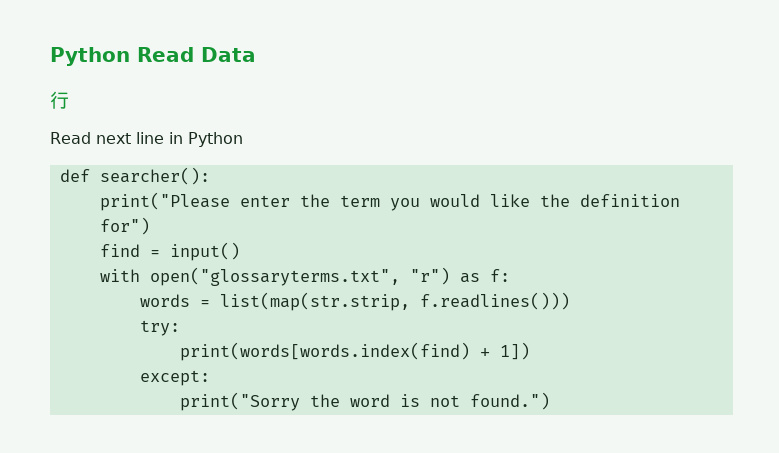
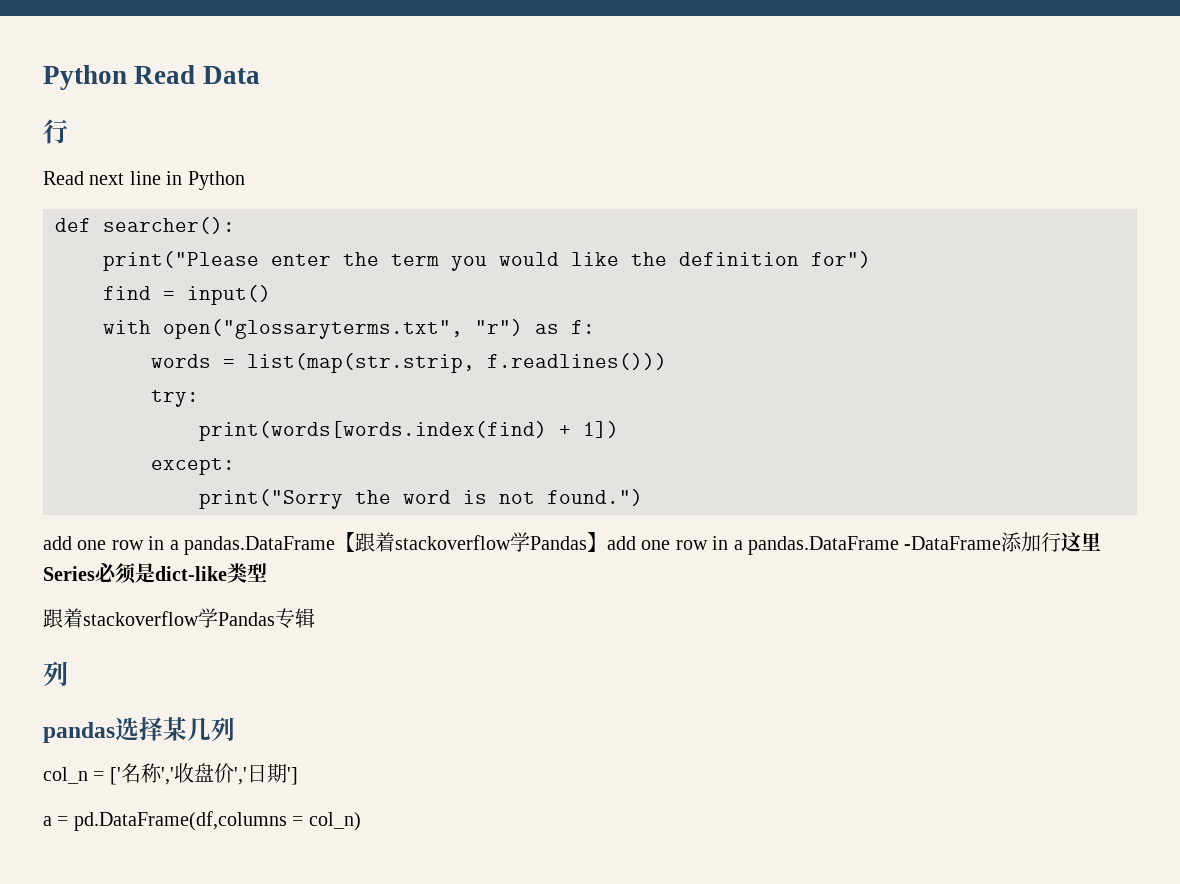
(550, 401) none -> [43,532,1102,555] [43,563,267,584] [43,608,315,629] [43,661,68,687] [43,717,235,743] [43,763,298,785] [43,811,361,831] // add one row in a pandas.DataFrame【跟着stackoverflow学Pandas】add one row in a pandas.DataFrame -DataFrame添加行这里Series必须是dict-like类型 // 跟着stackoverflow学Pandas专辑 // 列 // pandas选择某几列 // col_n = ['名称','收盘价','日期'] // a = pd.DataFrame(df,columns = col_n)

